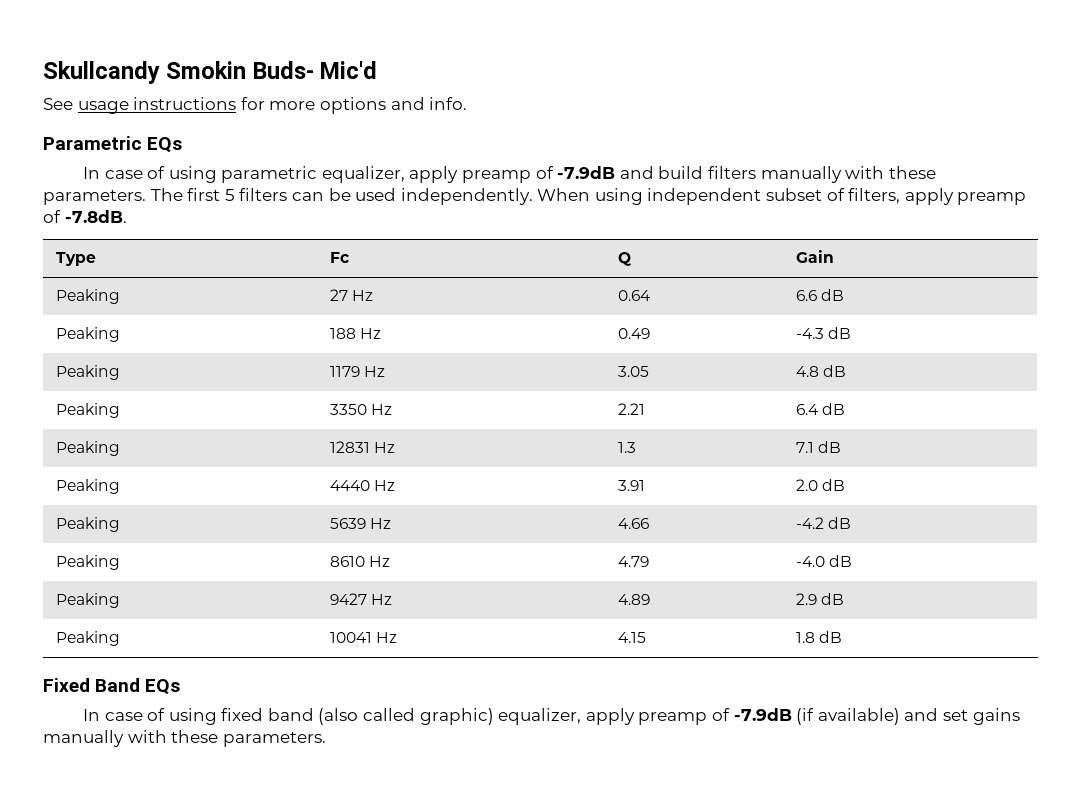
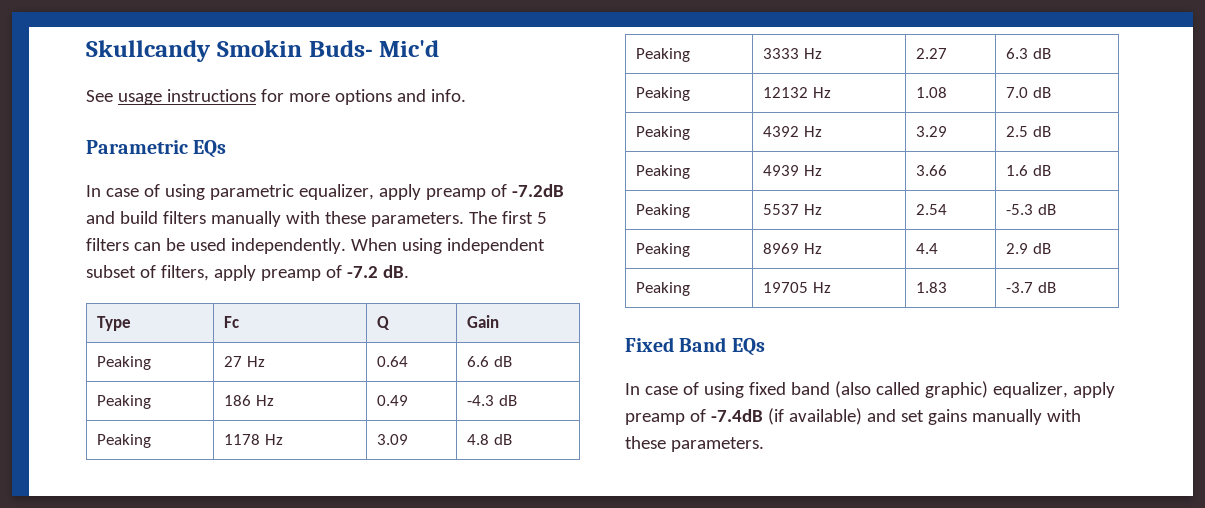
[557,166,616,179] -7.9dB -> [511,184,564,197] -7.2dB
[64,210,127,223] -7.8dB. -> [346,265,409,278] -7.2 dB.
[330,328,357,339] 188 -> [224,395,252,406] 186
[330,366,386,377] [618,366,650,377] 1179 Hz | 3.05 -> [224,434,283,445] [377,434,409,445] 1178 Hz | 3.09
[330,404,393,415] [618,403,646,415] [796,403,846,415] [56,441,121,456] [330,441,396,453] [618,442,637,453] [796,441,842,453] [56,479,121,494] [330,480,396,491] [618,480,646,491] [796,479,846,491] [56,517,121,532] [330,518,392,529] [618,518,650,529] [796,517,852,529] [56,555,121,570] [330,556,391,567] [618,556,650,567] [796,555,853,567] [56,593,121,608] [330,593,393,605] [618,594,651,605] 3350 Hz | 2.21 | 6.4 dB // Peaking | 12831 Hz | 1.3 | 7.1 dB // Peaking | 4440 Hz | 3.91 | 2.0 dB // Peaking | 5639 Hz | 4.66 | -4.2 dB // Peaking | 8610 Hz | 4.79 | -4.0 dB // Peaking | 9427 Hz | 4.89 -> [763,48,822,59] [916,48,948,59] [1006,48,1051,59] [636,87,691,101] [763,87,831,98] [916,87,948,98] [1006,87,1051,98] [636,126,691,140] [763,126,822,137] [916,126,948,137] [1006,126,1051,137] [636,165,691,179] [763,165,822,176] [916,165,948,176] [1006,165,1051,176] [636,204,691,218] [763,204,822,215] [916,204,948,215] [1006,204,1056,215] [636,243,691,257] [763,243,822,254] [916,243,939,254] 3333 Hz | 2.27 | 6.3 dB // Peaking | 12132 Hz | 1.08 | 7.0 dB // Peaking | 4392 Hz | 3.29 | 2.5 dB // Peaking | 4939 Hz | 3.66 | 1.6 dB // Peaking | 5537 Hz | 2.54 | -5.3 dB // Peaking | 8969 Hz | 4.4
[330,632,398,643] [618,632,647,643] [796,632,816,643] 10041 Hz | 4.15 | 1.8 -> [763,282,831,293] [916,282,948,293] [1006,282,1034,293] 19705 Hz | 1.83 | -3.7
[733,708,792,721] -7.9dB -> [710,409,763,422] -7.4dB

